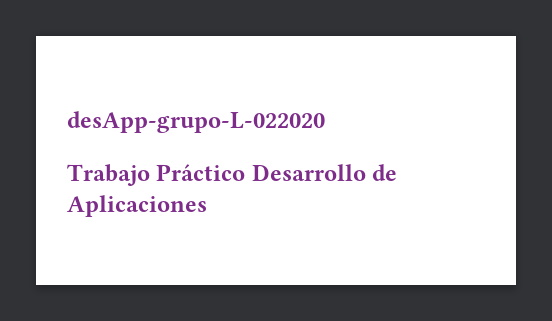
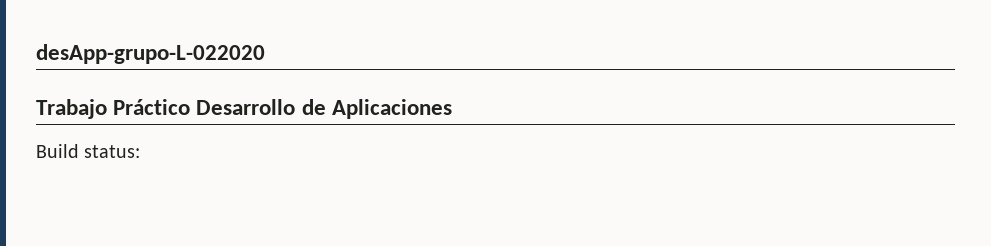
(207, 206) none -> [36,144,141,158] // Build status:

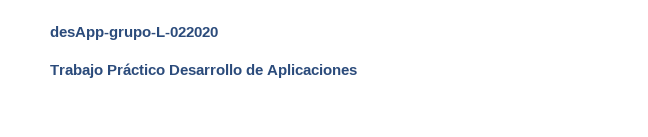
[36,144,141,158] // Build status: -> (358, 71) none

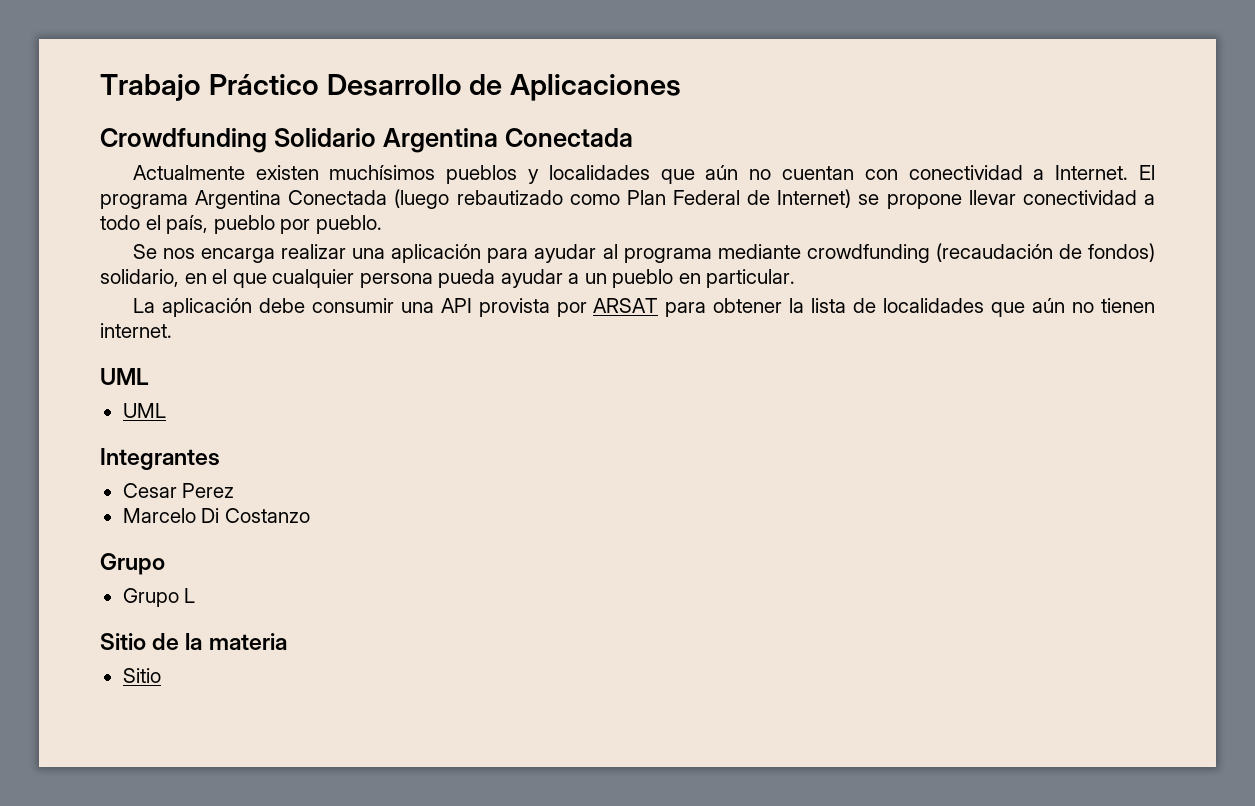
[50,26,218,40] desApp-grupo-L-022020 // -> (100, 87) none
(358, 71) none -> [100,128,633,153] [132,165,1156,184] [100,189,1155,209] [100,215,382,234] [132,243,1155,263] [100,269,796,288] [132,298,1156,317] [100,323,172,338] [100,368,149,385] [122,403,166,418] [100,448,220,470] [122,483,235,498] [122,508,310,523] [100,553,165,575] [122,588,196,607] [100,633,287,650] [122,668,161,683] // Crowdfunding Solidario Argentina Conectada // Actualmente existen muchísimos pueblos y localidades que aún no cuentan con conectividad a Internet. El programa Argentina Conectada (luego rebautizado como Plan Federal de Internet) se propone llevar conectividad a todo el país, pueblo por pueblo. // Se nos encarga realizar una aplicación para ayudar al programa mediante crowdfunding (recaudación de fondos) solidario, en el que cualquier persona pueda ayudar a un pueblo en particular. // La aplicación debe consumir una API provista por ARSAT para obtener la lista de localidades que aún no tienen internet. // UML // UML // Integrantes // Cesar Perez // Marcelo Di Costanzo // Grupo // Grupo L // Sitio de la materia // Sitio

